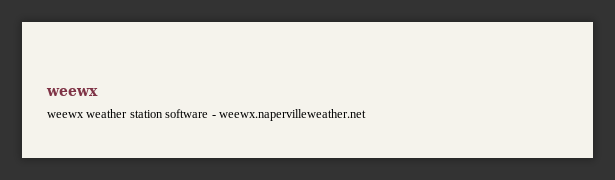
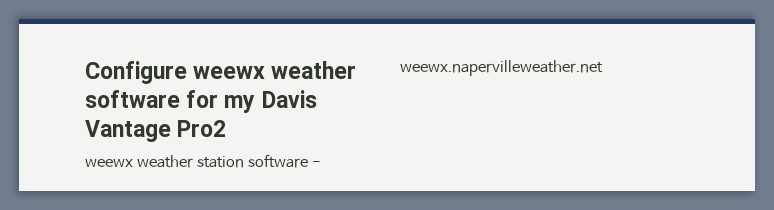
[46,88,98,96] weewx -> [85,61,357,84] [85,90,317,113] [85,120,227,142] Configure weewx weather software for my Davis Vantage Pro2

